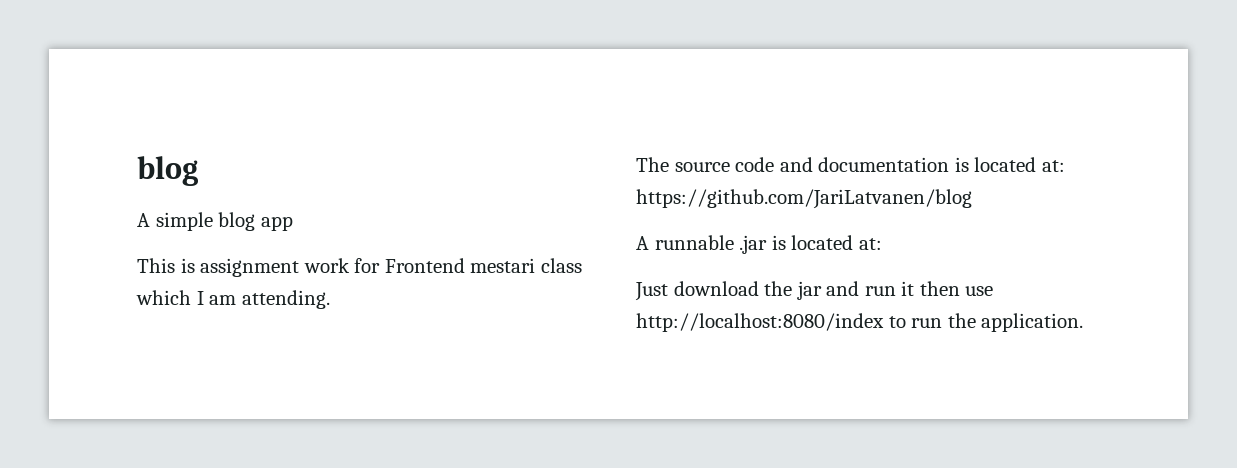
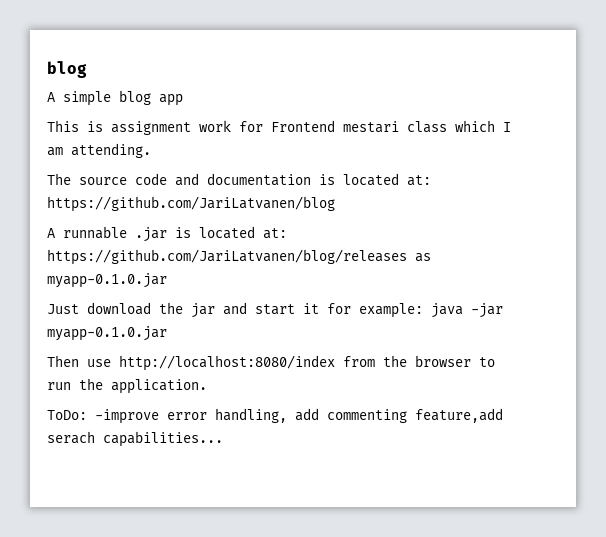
(882, 244) none -> [47,249,431,265] [47,273,167,288] https://github.com/JariLatvanen/blog/releases as myapp-0.1.0.jar
[864,281,994,296] [636,313,1084,332] run it then use http://localhost:8080/index to run the application. -> [255,303,503,318] [47,326,167,341] [47,355,495,371] [47,378,207,394] [47,408,503,424] [47,431,223,447] start it for example: java -jar myapp-0.1.0.jar // Then use http://localhost:8080/index from the browser to run the application. // ToDo: -improve error handling, add commenting feature,add serach capabilities...

